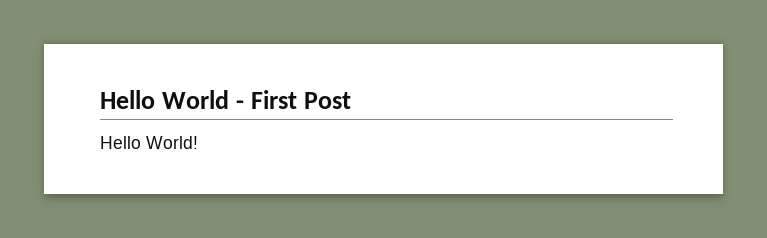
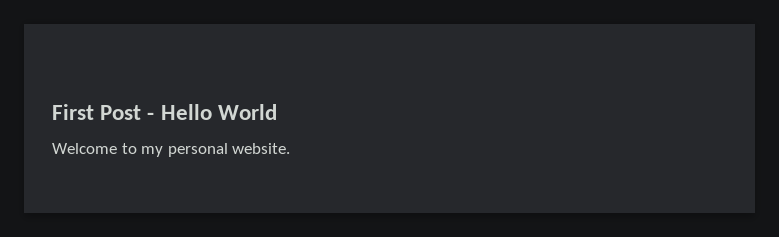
(100, 99) none -> [52,104,155,120] First Post -
[235,90,351,109] [100,136,198,149] - First Post // Hello World! -> [52,143,291,157] // Welcome to my personal website.

